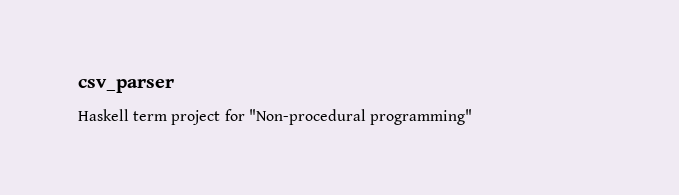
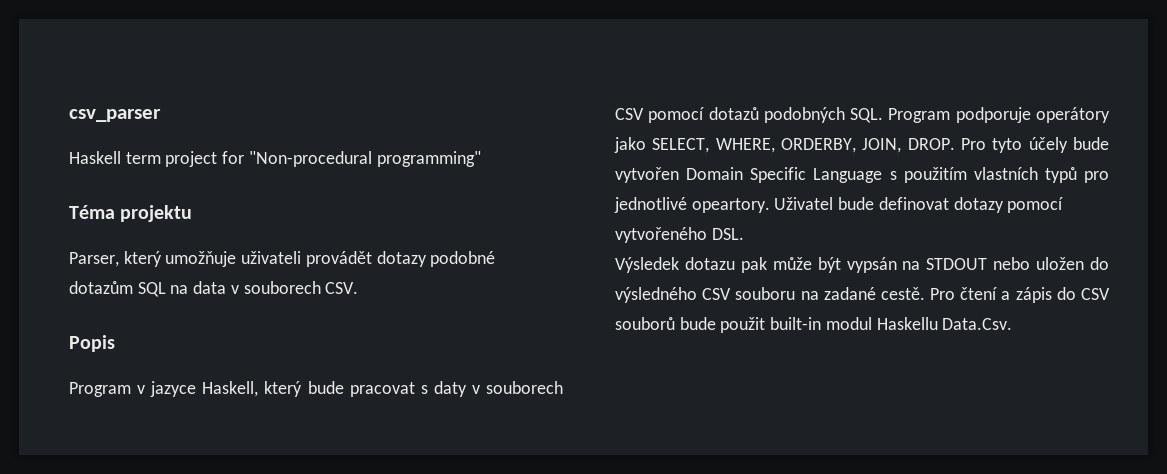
(472, 117) none -> [69,205,193,222] [69,251,496,267] [69,281,359,297] [69,335,115,352] [69,381,564,397] [615,107,1110,123] [614,137,1109,153] [615,167,1109,183] [614,197,1064,213] [615,227,744,243] [615,257,1109,273] [615,287,1110,303] [615,317,1013,333] // Téma projektu // Parser, který umožňuje uživateli provádět dotazy podobné dotazům SQL na data v souborech CSV. // Popis // Program v jazyce Haskell, který bude pracovat s daty v souborech CSV pomocí dotazů podobných SQL. Program podporuje operátory jako SELECT, WHERE, ORDERBY, JOIN, DROP. Pro tyto účely bude vytvořen Domain Specific Language s použitím vlastních typů pro jednotlivé opeartory. Uživatel bude definovat dotazy pomocí vytvořeného DSL. // Výsledek dotazu pak může být vypsán na STDOUT nebo uložen do výsledného CSV souboru na zadané cestě. Pro čtení a zápis do CSV souborů bude použit built-in modul Haskellu Data.Csv.

